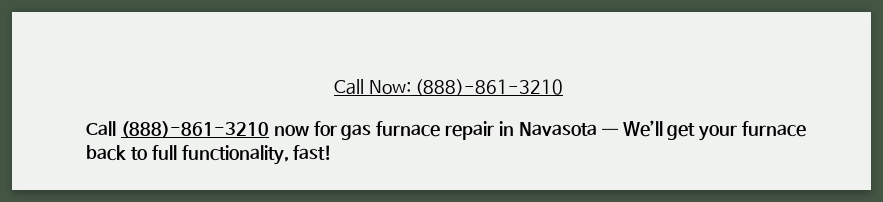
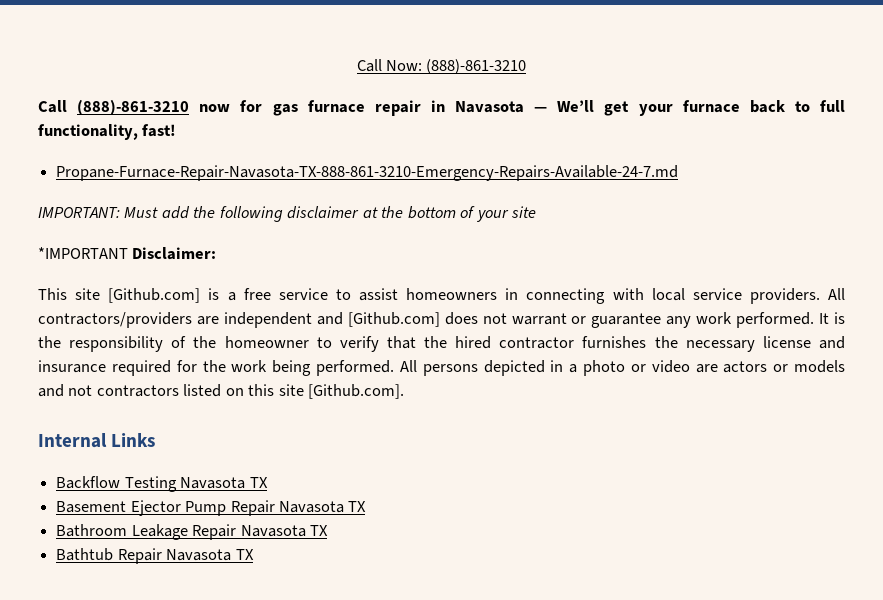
(333, 152) none -> [56,165,679,181] [38,206,537,222] [38,247,217,260] [38,288,845,304] [38,312,846,328] [38,336,845,352] [38,360,846,376] [38,384,405,399] [38,433,156,448] [56,476,268,492] [56,500,367,516] [56,524,328,540] [56,548,254,564] // Propane-Furnace-Repair-Navasota-TX-888-861-3210-Emergency-Repairs-Available-24-7.md // IMPORTANT: Must add the following disclaimer at the bottom of your site // *IMPORTANT Disclaimer: // This site [Github.com] is a free service to assist homeowners in connecting with local service providers. All contractors/providers are independent and [Github.com] does not warrant or guarantee any work performed. It is the responsibility of the homeowner to verify that the hired contractor furnishes the necessary license and insurance required for the work being performed. All persons depicted in a photo or video are actors or models and not contractors listed on this site [Github.com]. // Internal Links // Backflow Testing Navasota TX // Basement Ejector Pump Repair Navasota TX // Bathroom Leakage Repair Navasota TX // Bathtub Repair Navasota TX

